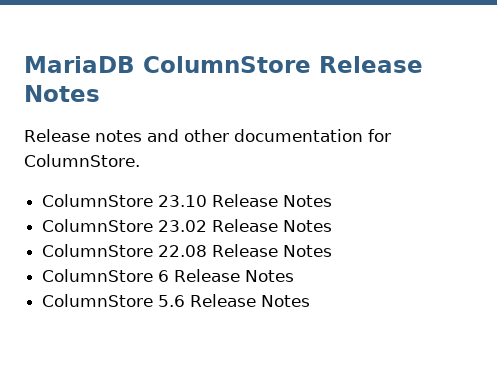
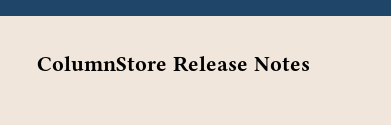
[24,56,135,73] MariaDB -> (37, 63) none
[24,129,391,142] [24,154,140,167] [42,194,333,207] [42,219,333,232] [42,244,333,257] [42,269,295,282] [42,294,311,307] // Release notes and other documentation for ColumnStore. // ColumnStore 23.10 Release Notes // ColumnStore 23.02 Release Notes // ColumnStore 22.08 Release Notes // ColumnStore 6 Release Notes // ColumnStore 5.6 Release Notes -> (310, 64) none

